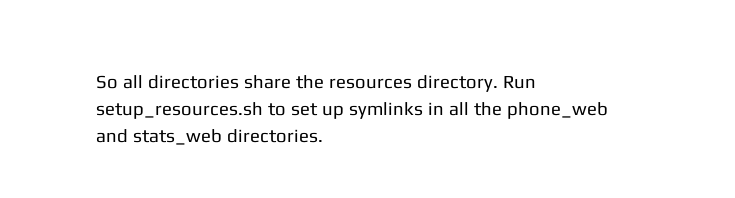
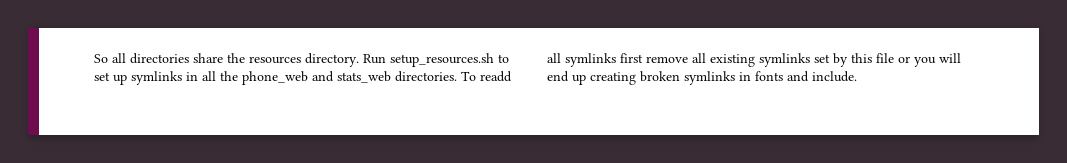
(323, 136) none -> [461,71,512,82] [547,53,961,67] [547,71,857,85] To readd all symlinks first remove all existing symlinks set by this file or you will end up creating broken symlinks in fonts and include.

